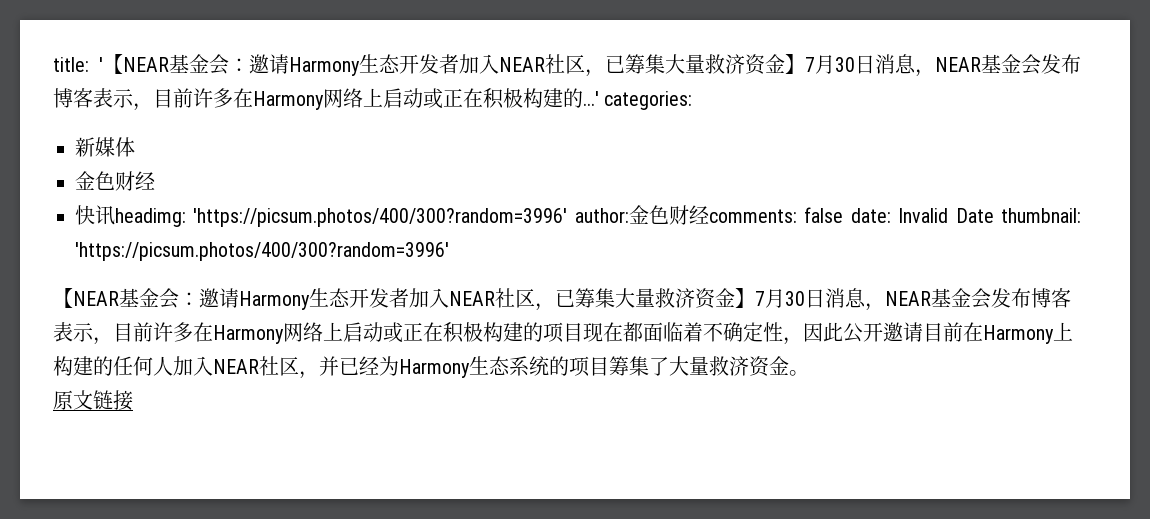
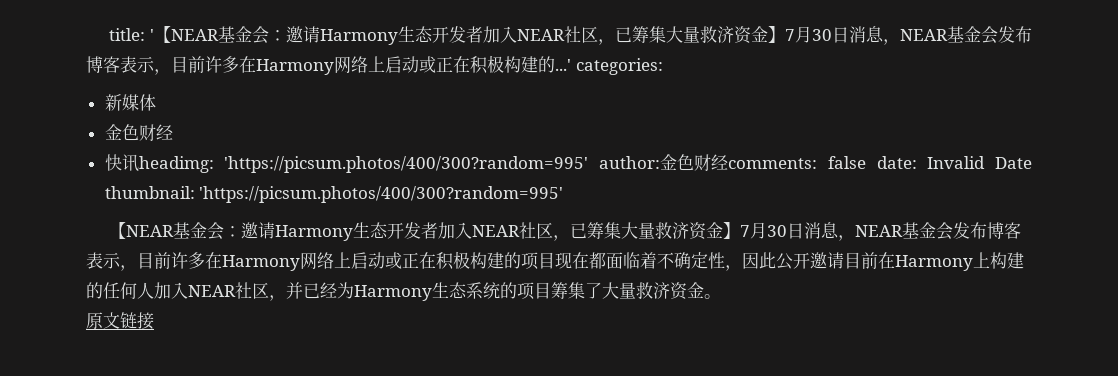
[193,208,568,227] 'https://picsum.photos/400/300?random=3996' -> [224,156,589,173] 'https://picsum.photos/400/300?random=995'
[75,242,449,261] 'https://picsum.photos/400/300?random=3996' -> [199,186,564,203] 'https://picsum.photos/400/300?random=995'

